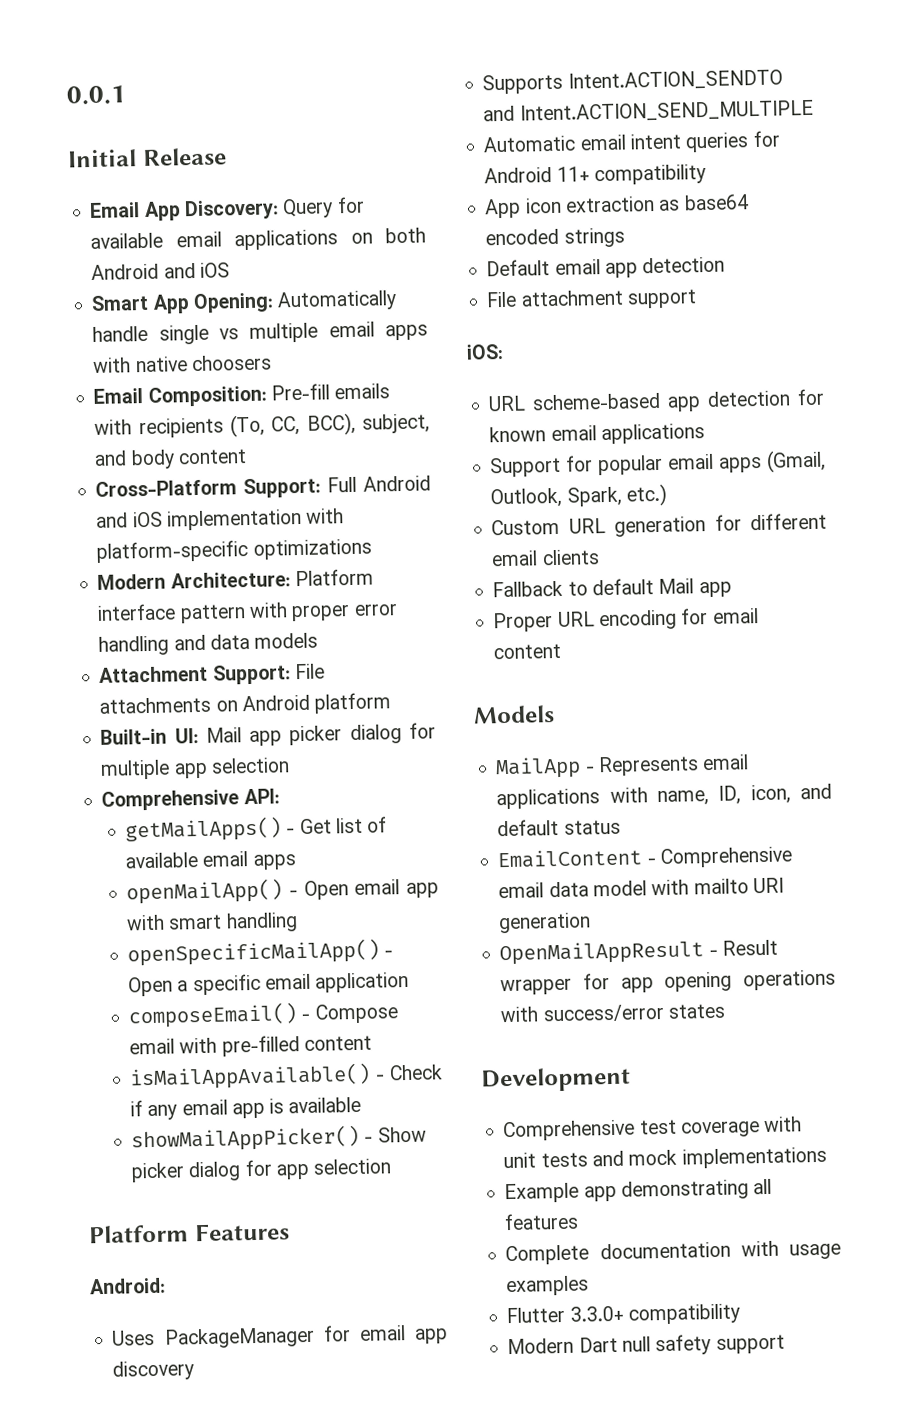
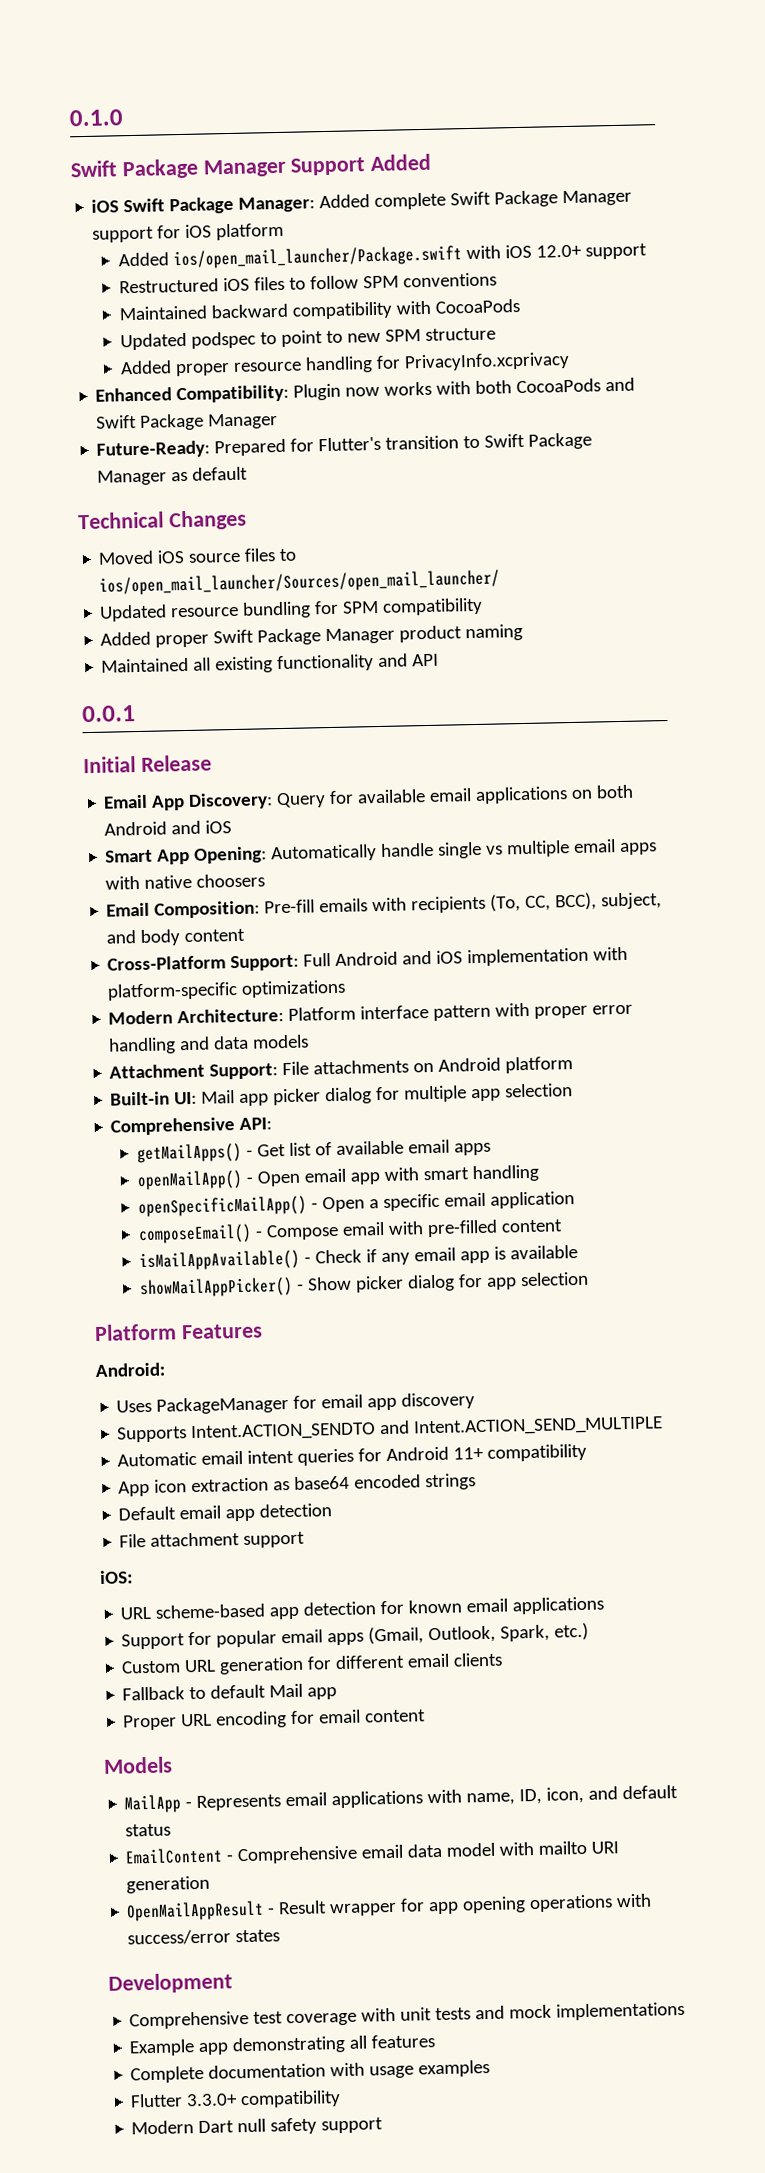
(66, 95) none -> [69,109,123,127] [70,153,432,180] [91,189,633,215] [92,222,285,243] [117,243,647,270] [118,272,497,294] [118,298,520,321] [119,327,496,351] [119,351,570,377] [95,377,636,404] [96,413,279,431] [96,432,593,459] [97,466,249,486] [78,509,247,531] [98,548,298,565] [99,569,501,596] [99,597,484,622] [100,623,524,648] [101,653,440,674] 0.1.0 // Swift Package Manager Support Added // iOS Swift Package Manager: Added complete Swift Package Manager support for iOS platform // Added ios/open_mail_launcher/Package.swift with iOS 12.0+ support // Restructured iOS files to follow SPM conventions // Maintained backward compatibility with CocoaPods // Updated podspec to point to new SPM structure // Added proper resource handling for PrivacyInfo.xcprivacy // Enhanced Compatibility: Plugin now works with both CocoaPods and Swift Package Manager // Future-Ready: Prepared for Flutter's transition to Swift Package Manager as default // Technical Changes // Moved iOS source files to ios/open_mail_launcher/Sources/open_mail_launcher/ // Updated resource bundling for SPM compatibility // Added proper Swift Package Manager product naming // Maintained all existing functionality and API //

